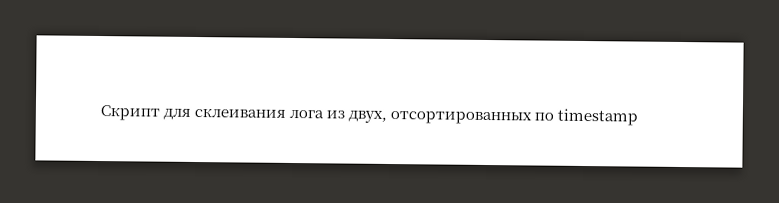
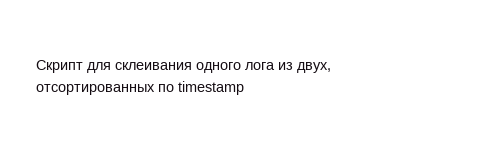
(287, 112) none -> [196,62,241,73] одного

